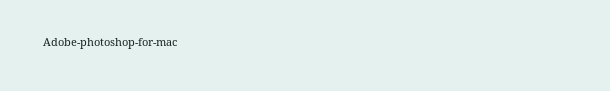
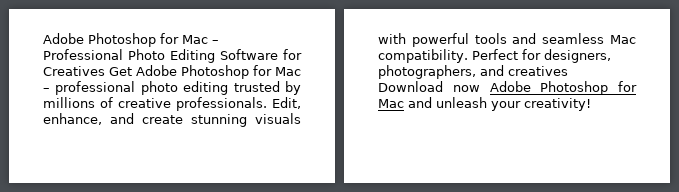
[43,38,177,49] Adobe-photoshop-for-mac -> [43,33,219,47] [43,49,302,63] [43,65,301,79] [43,81,301,95] [43,97,301,111] [43,113,301,127] [378,33,636,47] [378,49,611,63] [378,65,568,79] [378,81,637,95] [378,97,591,111] Adobe Photoshop for Mac – Professional Photo Editing Software for Creatives Get Adobe Photoshop for Mac – professional photo editing trusted by millions of creative professionals. Edit, enhance, and create stunning visuals with powerful tools and seamless Mac compatibility. Perfect for designers, photographers, and creatives Download now Adobe Photoshop for Mac and unleash your creativity!

